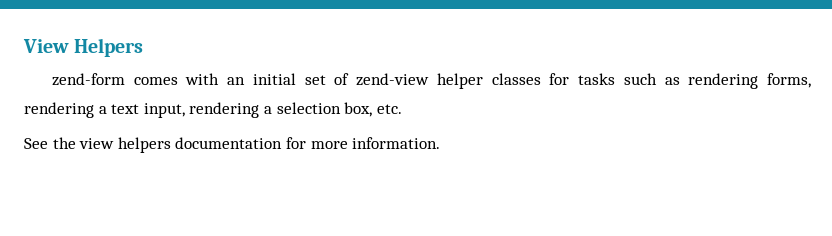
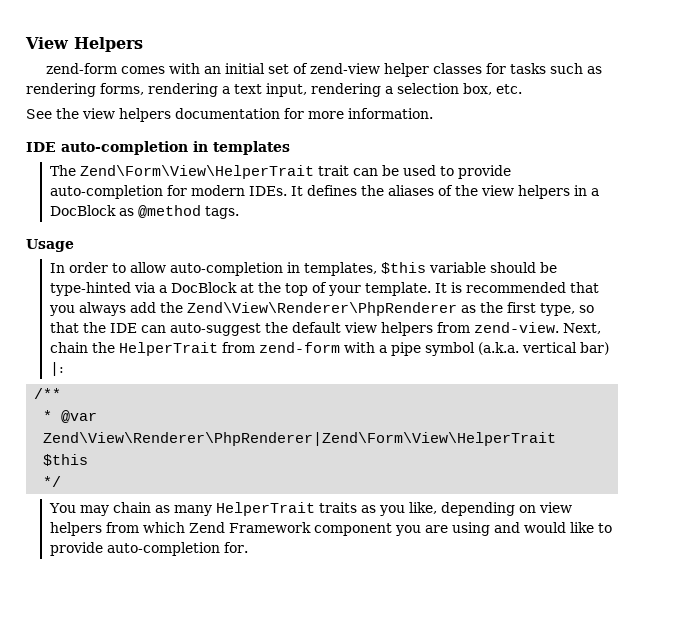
(441, 143) none -> [26,141,290,155] [49,165,511,179] [49,185,599,199] [49,205,239,219] [26,239,74,252] [49,262,557,276] [49,282,599,296] [48,302,594,316] [49,322,601,336] [49,342,609,356] [49,362,64,376] [34,388,62,399] [43,410,98,423] [43,432,557,446] [43,454,89,466] [43,476,62,487] [48,502,572,516] [49,522,612,536] [49,542,248,556] // IDE auto-completion in templates // The Zend\Form\View\HelperTrait trait can be used to provide auto-completion for modern IDEs. It defines the aliases of the view helpers in a DocBlock as @method tags. // Usage // In order to allow auto-completion in templates, $this variable should be type-hinted via a DocBlock at the top of your template. It is recommended that you always add the Zend\View\Renderer\PhpRenderer as the first type, so that the IDE can auto-suggest the default view helpers from zend-view. Next, chain the HelperTrait from zend-form with a pipe symbol (a.k.a. vertical bar) |: // /** // * @var Zend\View\Renderer\PhpRenderer|Zend\Form\View\HelperTrait $this // */ // You may chain as many HelperTrait traits as you like, depending on view helpers from which Zend Framework component you are using and would like to provide auto-completion for.

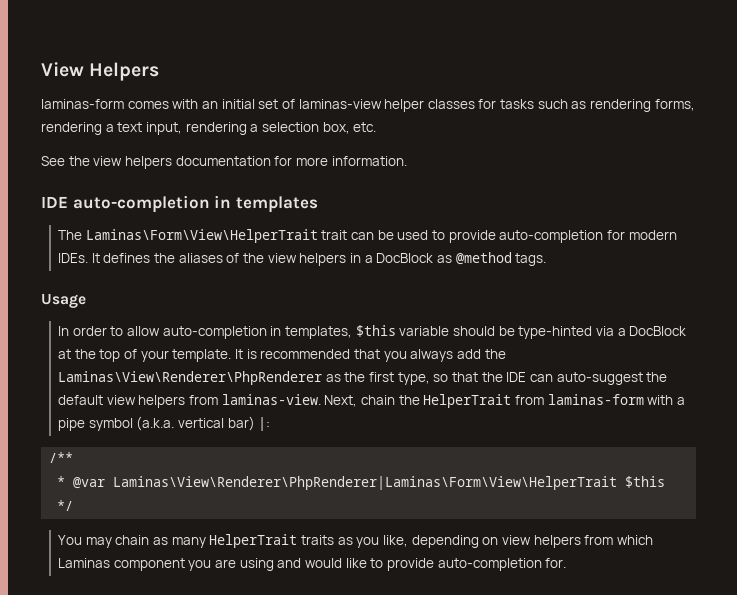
[45,63,117,74] zend-form -> [41,99,124,109] laminas-form
[309,63,380,74] zend-view -> [298,99,382,109] laminas-view
[79,165,314,179] Zend\Form\View\HelperTrait -> [85,229,318,243] Laminas\Form\View\HelperTrait
[186,302,457,316] Zend\View\Renderer\PhpRenderer -> [58,371,323,385] Laminas\View\Renderer\PhpRenderer
[473,322,559,333] zend-view. -> [221,394,321,405] laminas-view.
[258,342,340,353] zend-form -> [547,394,644,405] laminas-form
[43,432,557,446] Zend\View\Renderer\PhpRenderer|Zend\Form\View\HelperTrait -> [113,476,618,490] Laminas\View\Renderer\PhpRenderer|Laminas\Form\View\HelperTrait
[188,522,311,533] Zend Framework -> [58,558,111,568] Laminas

